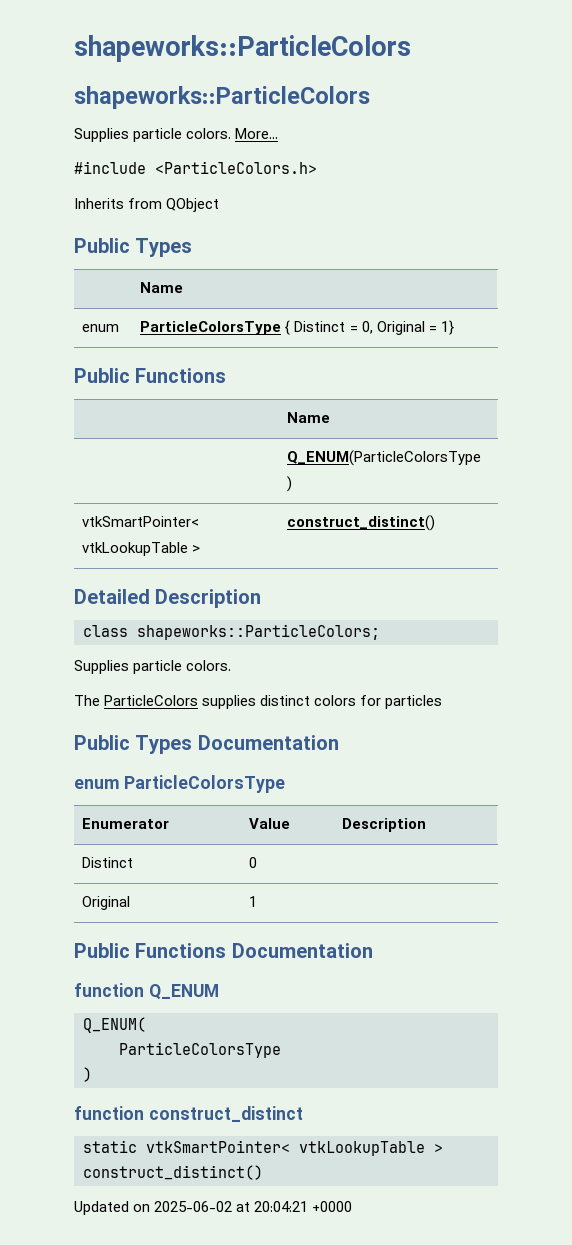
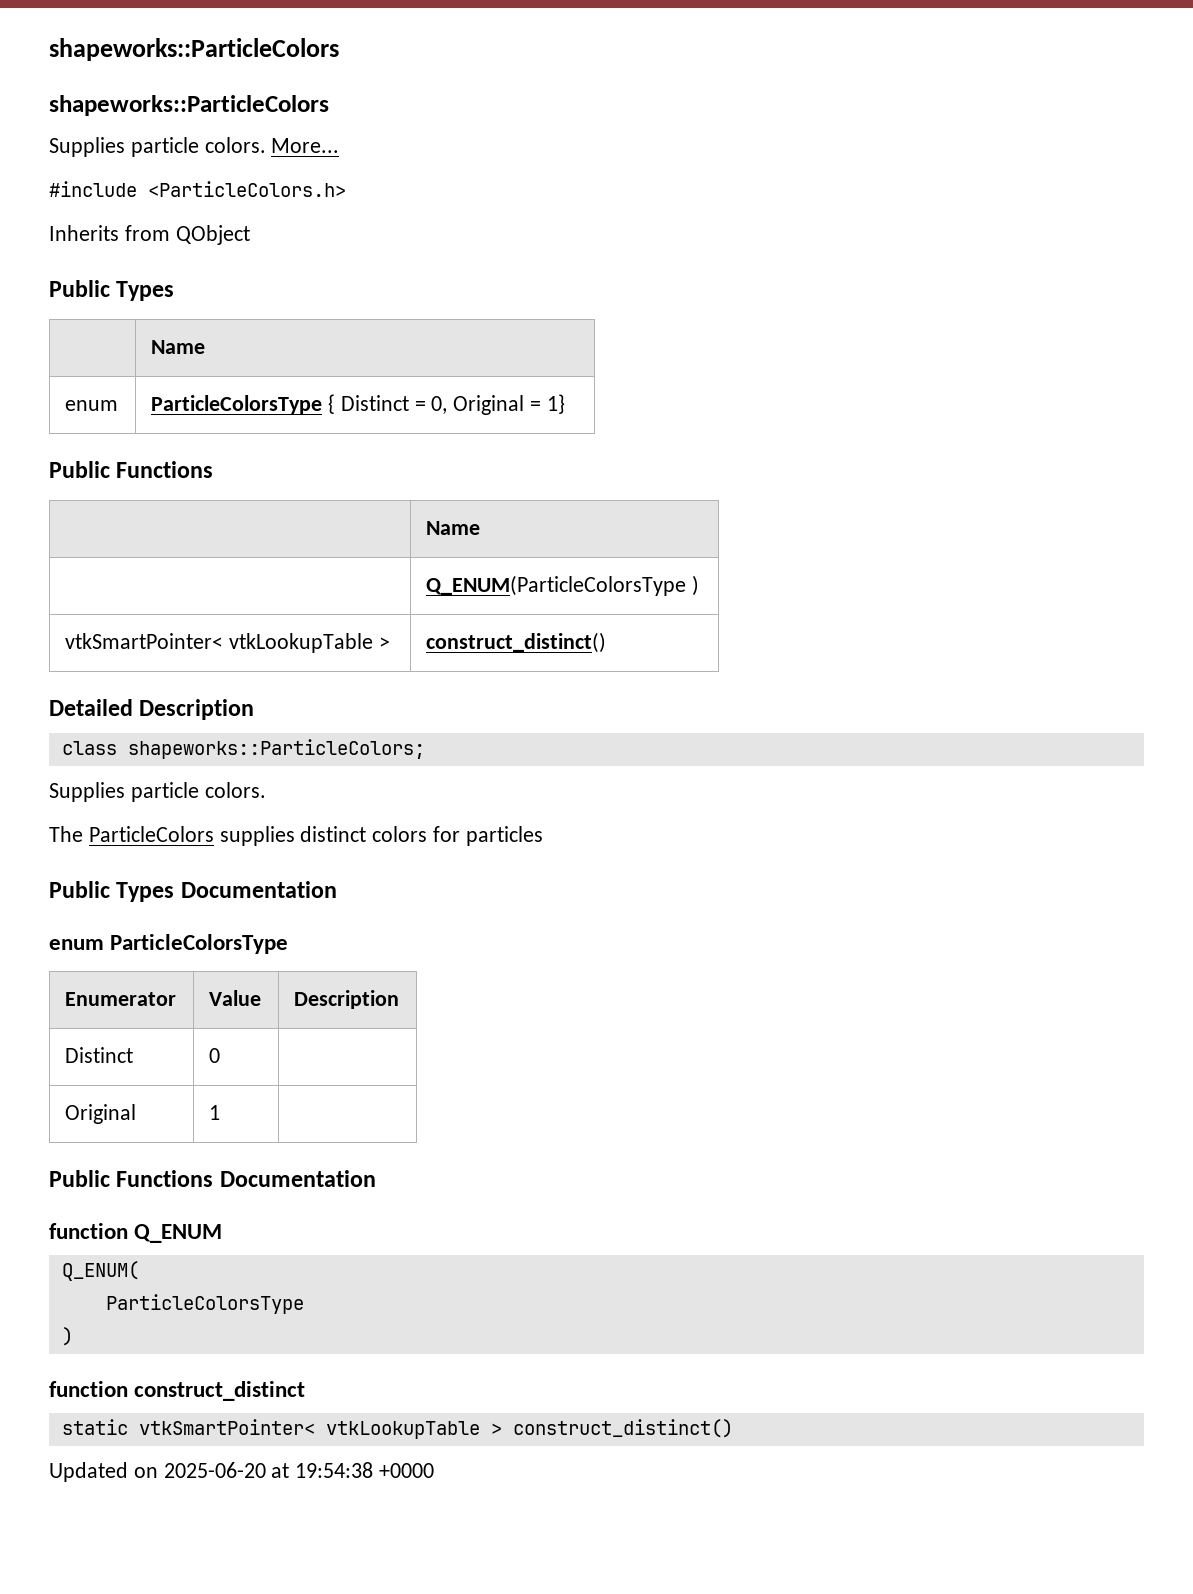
[154,1201,309,1212] 2025-06-02 at 20:04:21 -> [163,1462,374,1478] 2025-06-20 at 19:54:38

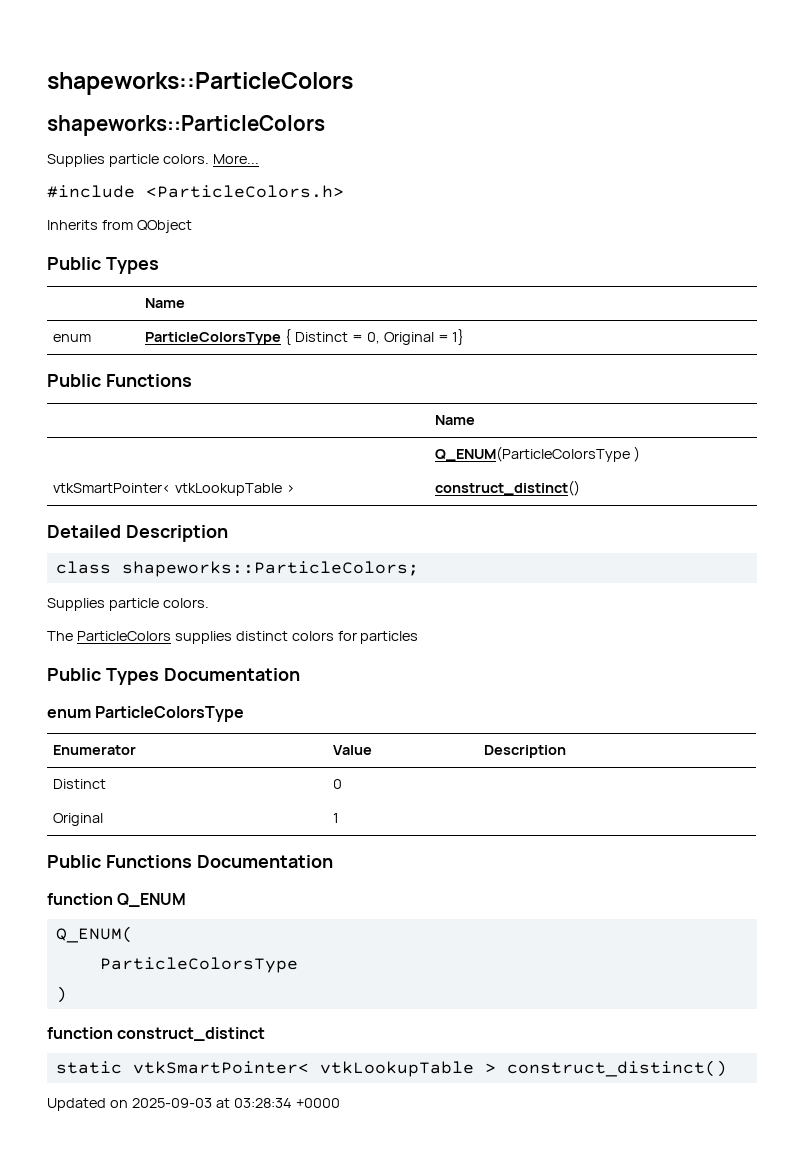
[163,1462,374,1478] 2025-06-20 at 19:54:38 -> [131,1098,292,1108] 2025-09-03 at 03:28:34

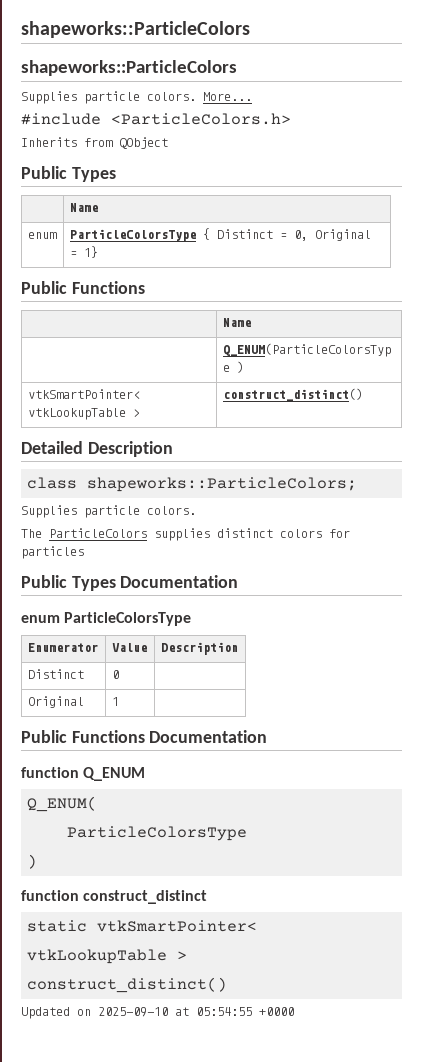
[131,1098,292,1108] 2025-09-03 at 03:28:34 -> [98,1007,252,1017] 2025-09-10 at 05:54:55

